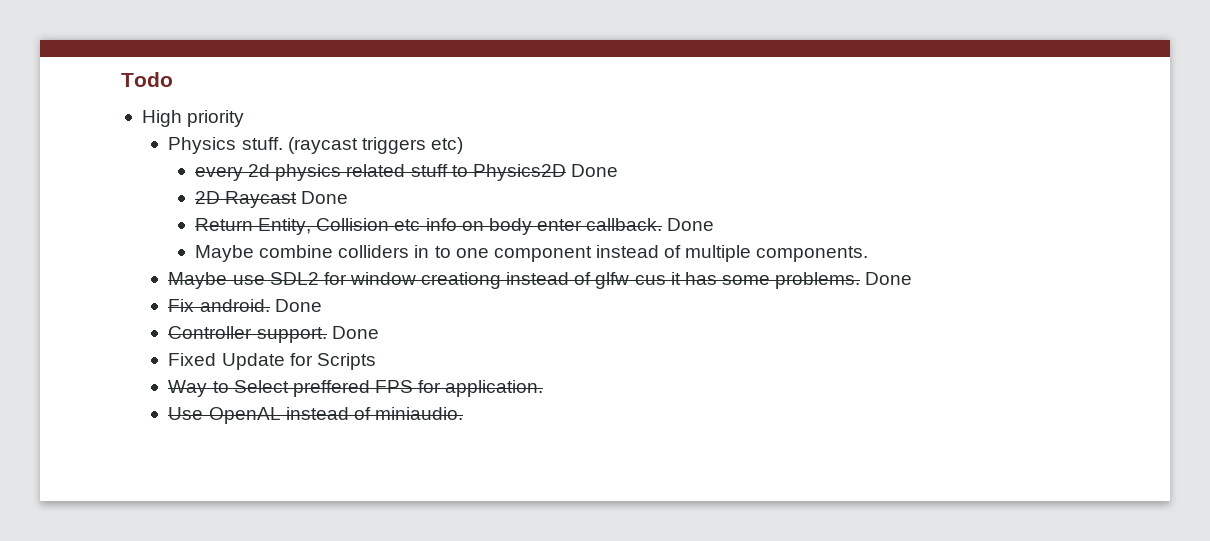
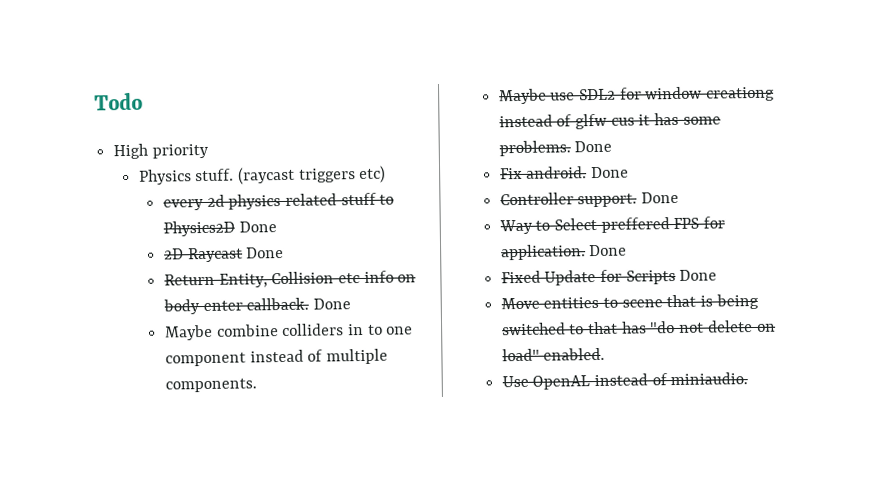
[168,353,376,370] // Fixed Update for Scripts -> (679, 197) none
(544, 388) none -> [589,244,628,257] [500,269,718,286] [500,293,759,310] [501,320,776,336] [501,347,606,362] Done // Fixed Update for Scripts Done // Move entities to scene that is being switched to that has "do not delete on load" enabled.

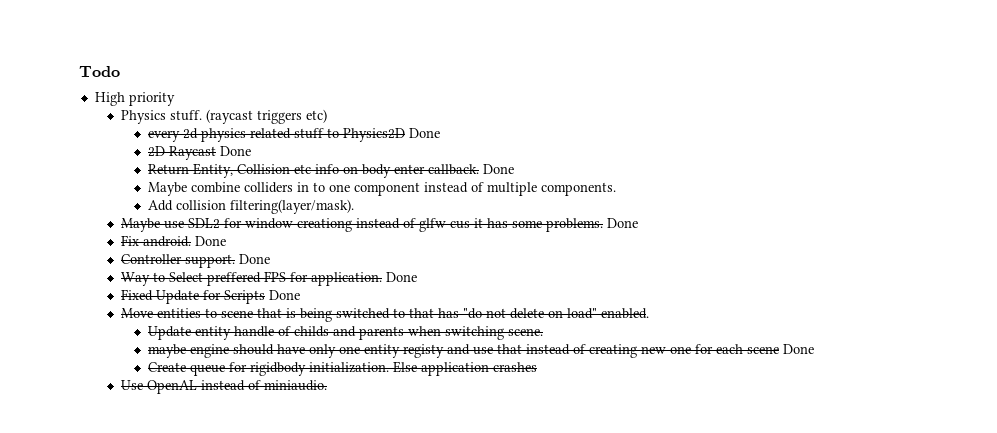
(257, 385) none -> [147,199,354,214] // Add collision filtering(layer/mask).
(606, 354) none -> [147,326,543,340] [147,344,814,358] [147,361,537,376] // Update entity handle of childs and parents when switching scene. // maybe engine should have only one entity registy and use that instead of creating new one for each scene Done // Create queue for rigidbody initialization. Else application crashes

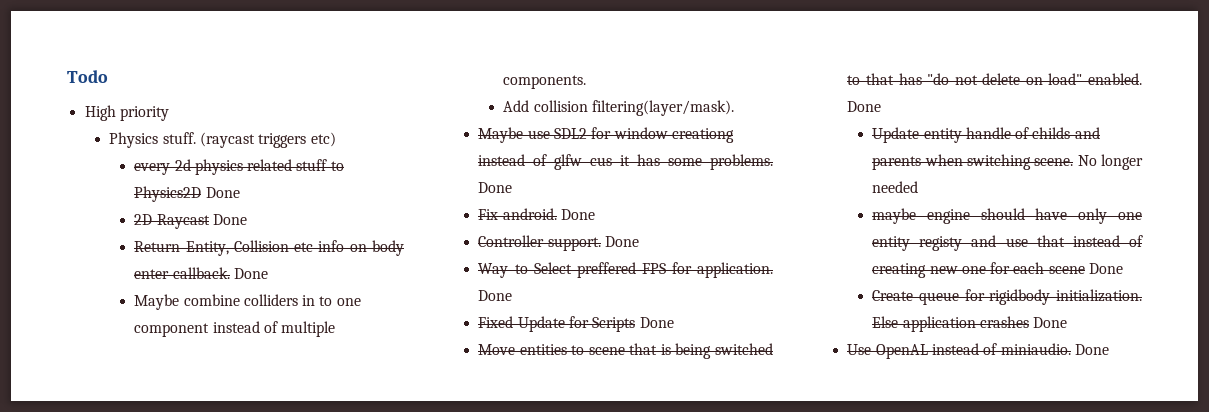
(650, 313) none -> [847,101,882,112] Done
(543, 332) none -> [1077,154,1143,170] [872,181,919,193] No longer needed
(537, 367) none -> [1033,317,1068,328] Done
(328, 385) none -> [1074,344,1109,355] Done

